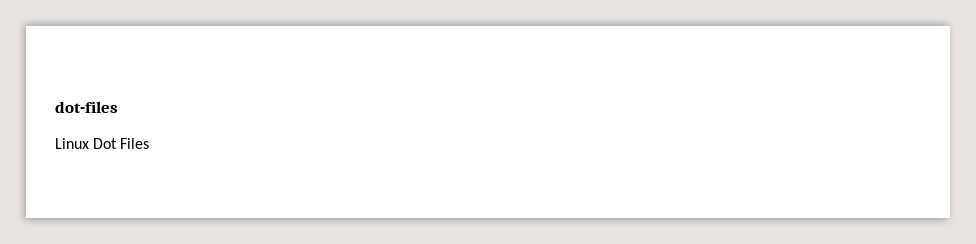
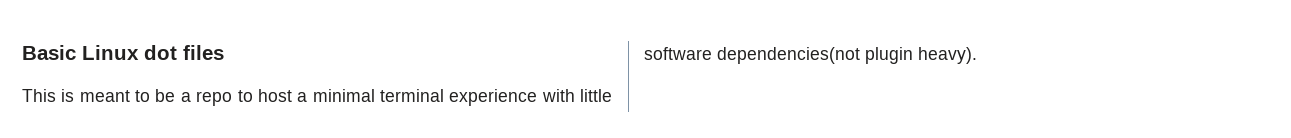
[55,101,118,113] [55,138,150,149] dot-files // Linux Dot Files -> [22,45,224,60] [22,89,612,106] [644,47,977,64] Basic Linux dot files // This is meant to be a repo to host a minimal terminal experience with little software dependencies(not plugin heavy).

